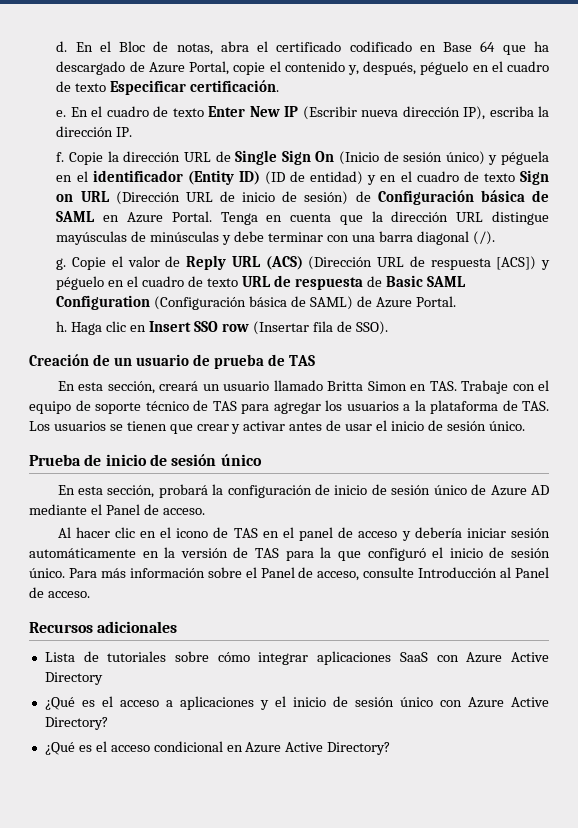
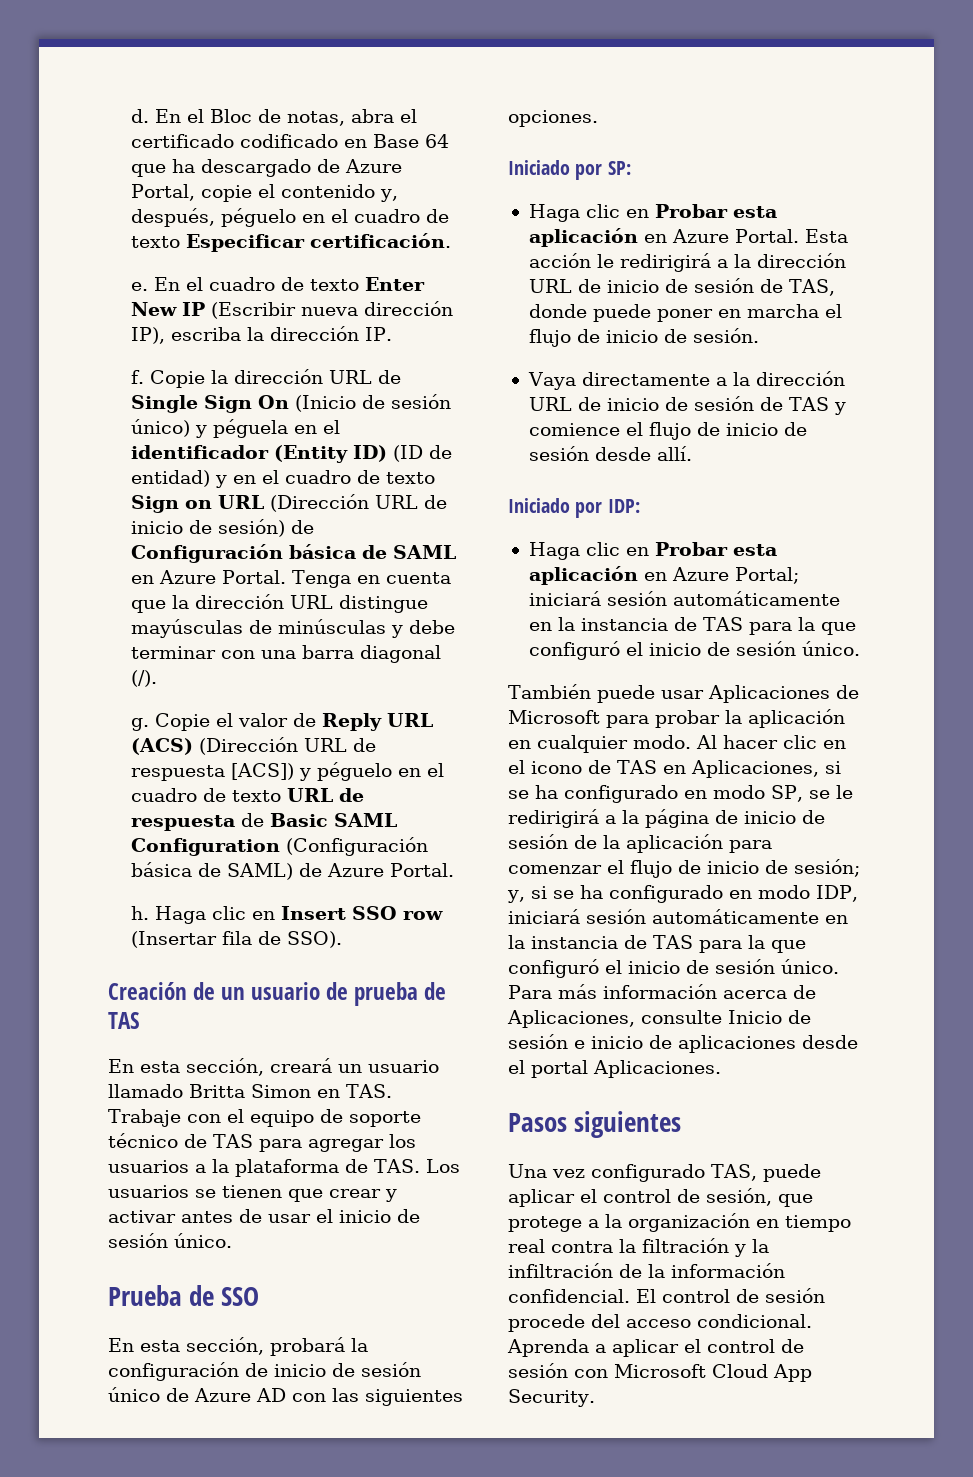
[105,454,262,466] inicio de sesión único -> [221,1287,260,1306] SSO
[29,504,205,515] mediante el Panel de acceso. // -> [292,1388,463,1406] [508,110,598,127] [508,160,631,180] [528,204,777,222] [528,228,848,247] [528,253,846,272] [528,278,835,296] [528,304,842,322] [528,328,759,347] [527,371,845,390] [528,396,846,415] [528,422,807,440] [528,446,692,461] [508,498,640,518] [528,542,777,560] [528,566,799,585] [528,591,840,606] [528,617,856,635] [528,641,860,660] [508,684,859,703] [508,709,845,728] [508,735,691,753] con las siguientes opciones. // Iniciado por SP: // Haga clic en Probar esta aplicación en Azure Portal. Esta acción le redirigirá a la dirección URL de inicio de sesión de TAS, donde puede poner en marcha el flujo de inicio de sesión. // Vaya directamente a la dirección URL de inicio de sesión de TAS y comience el flujo de inicio de sesión desde allí. // Iniciado por IDP: // Haga clic en Probar esta aplicación en Azure Portal; iniciará sesión automáticamente en la instancia de TAS para la que configuró el inicio de sesión único. // También puede usar Aplicaciones de Microsoft para probar la aplicación en cualquier modo.
[282,527,550,541] [29,547,228,558] el panel de acceso y debería iniciar sesión automáticamente en la versión -> [690,760,841,778] [508,785,853,803] [508,809,825,828] [508,834,772,853] [508,859,860,878] [507,885,858,903] [508,909,848,924] [508,935,618,949] Aplicaciones, si se ha configurado en modo SP, se le redirigirá a la página de inicio de sesión de la aplicación para comenzar el flujo de inicio de sesión; y, si se ha configurado en modo IDP, iniciará sesión automáticamente en la instancia
[207,567,550,581] [29,587,90,598] [29,621,178,633] [44,651,549,665] [44,672,103,685] [44,696,549,710] [44,717,108,730] [44,741,391,755] sobre el Panel de acceso, consulte Introducción al Panel de acceso. // Recursos adicionales // Lista de tutoriales sobre cómo integrar aplicaciones SaaS con Azure Active Directory // ¿Qué es el acceso a aplicaciones y el inicio de sesión único con Azure Active Directory? // ¿Qué es el acceso condicional en Azure Active Directory? -> [722,985,816,999] [507,1010,811,1028] [508,1034,858,1053] [508,1060,721,1078] [508,1111,682,1138] [508,1164,821,1182] [508,1188,813,1207] [508,1213,851,1232] [508,1238,769,1257] [508,1263,785,1278] [508,1288,825,1303] [508,1314,812,1332] [507,1339,804,1357] [508,1363,812,1382] [508,1389,595,1407] acerca de Aplicaciones, consulte Inicio de sesión e inicio de aplicaciones desde el portal Aplicaciones. // Pasos siguientes // Una vez configurado TAS, puede aplicar el control de sesión, que protege a la organización en tiempo real contra la filtración y la infiltración de la información confidencial. El control de sesión procede del acceso condicional. Aprenda a aplicar el control de sesión con Microsoft Cloud App Security.

